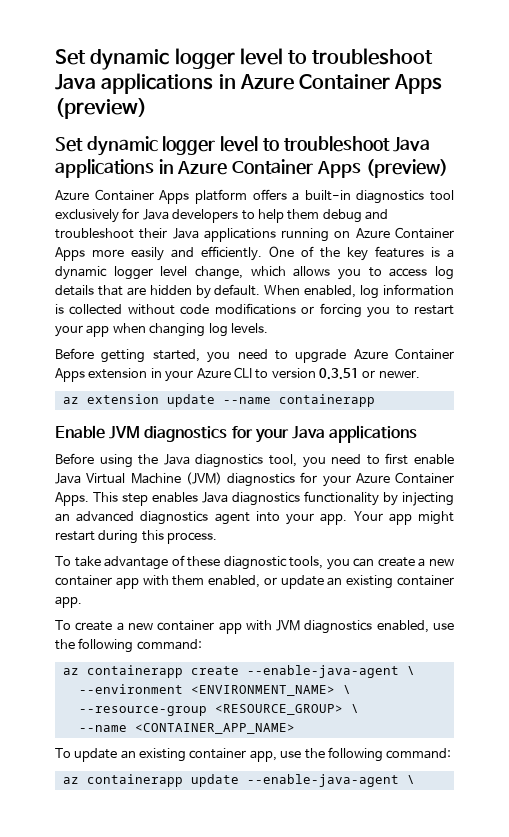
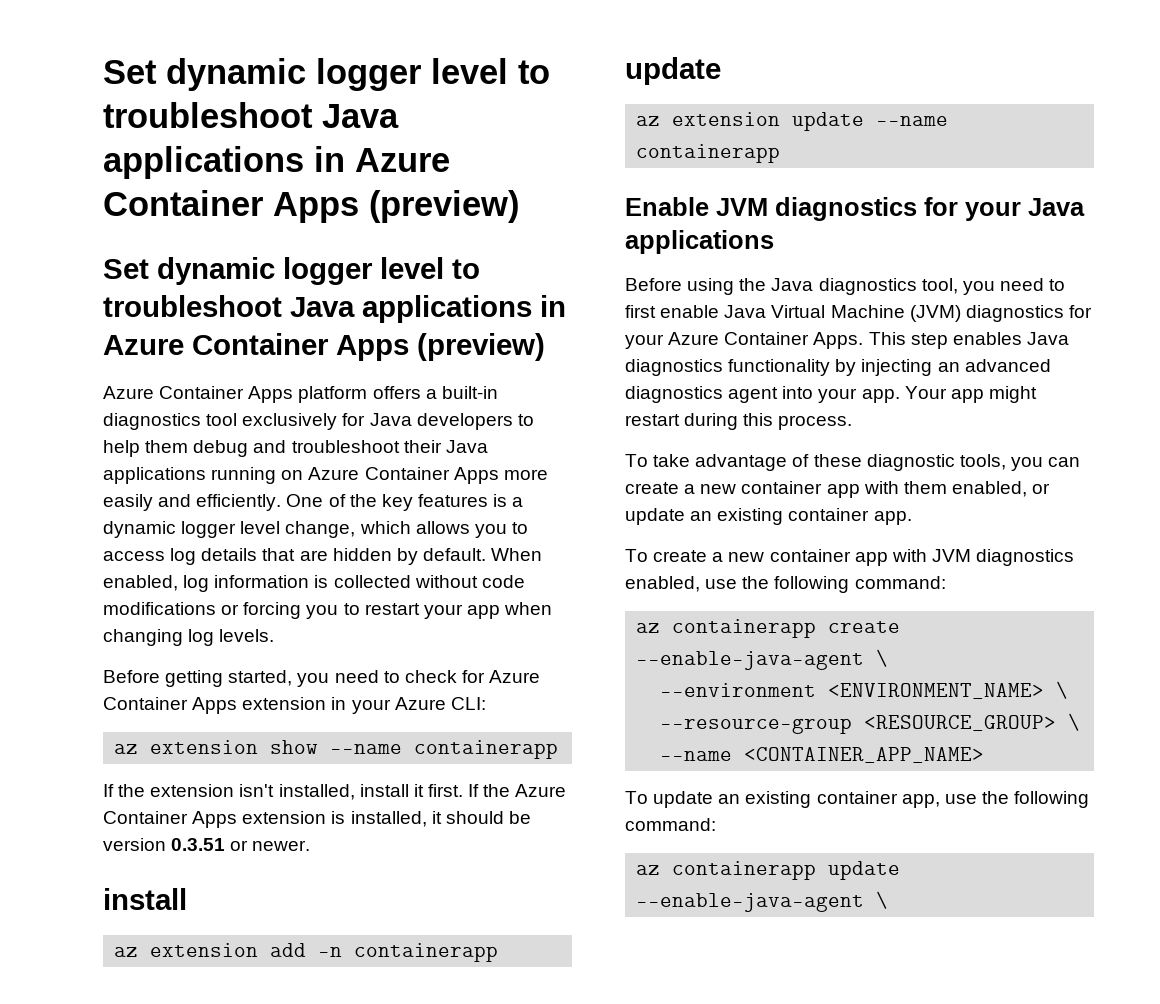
[295,349,347,363] upgrade -> [404,670,485,683] check for
[233,367,420,380] CLI to version 0.3.51 or newer. -> [450,697,486,710] [114,740,559,759] [103,784,567,800] [103,811,531,828] [103,838,311,851] [103,888,187,910] [114,943,499,962] [625,57,721,85] CLI: // az extension show --name containerapp // If the extension isn't installed, install it first. If the Azure Container Apps extension is installed, it should be version 0.3.51 or newer. // install // az extension add -n containerapp // update

